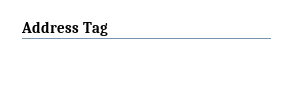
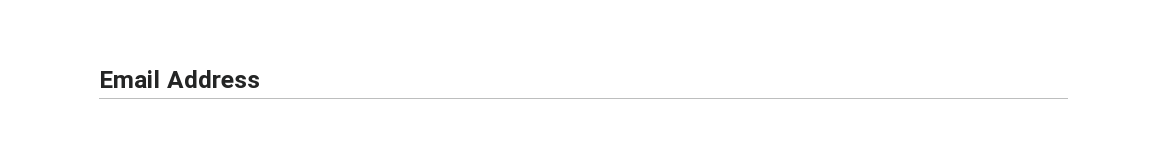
[21,21,108,36] Address Tag -> [99,70,260,88] Email Address

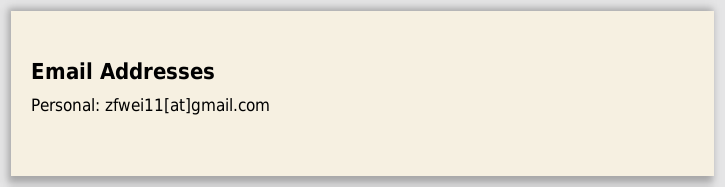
[166,70,260,88] Address -> [100,62,215,80] [31,98,270,115] Addresses // Personal: zfwei11[at]gmail.com

